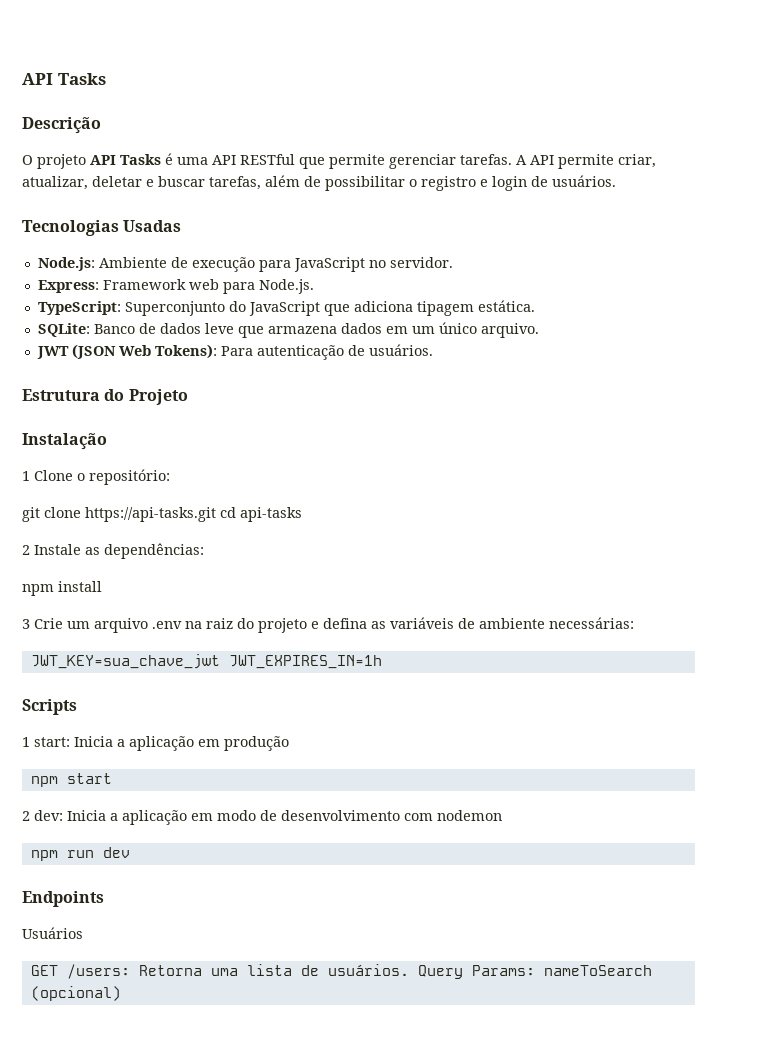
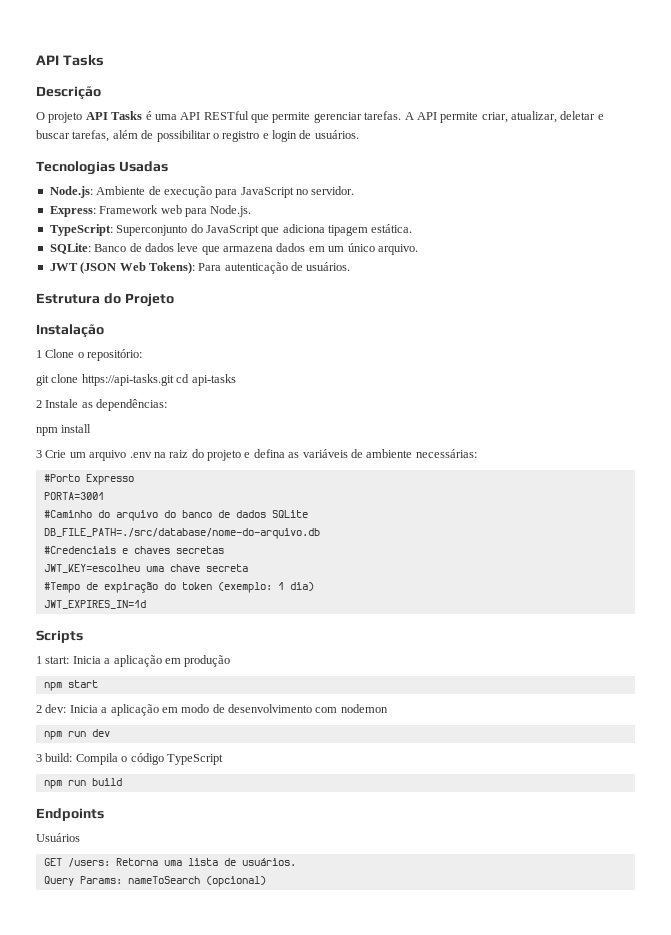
[30,654,382,669] JWT_KEY=sua_chave_jwt JWT_EXPIRES_IN=1h -> [43,474,134,485] [43,492,104,500] [43,510,308,521] [43,528,320,539] [43,546,224,554] [43,564,248,573] [43,582,314,593] [43,600,146,609] #Porto Expresso // PORTA=3001 // #Caminho do arquivo do banco de dados SQLite // DB_FILE_PATH=./src/database/nome-do-arquivo.db // #Credenciais e chaves secretas // JWT_KEY=escolheu uma chave secreta // #Tempo de expiração do token (exemplo: 1 dia) // JWT_EXPIRES_IN=1d
(130, 852) none -> [36,753,223,765] [43,778,122,789] // 3 build: Compila o código TypeScript // npm run build
(409, 970) none -> (296, 862) //

